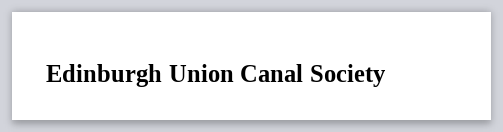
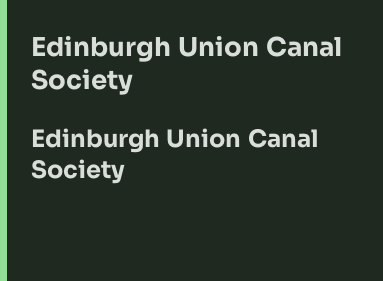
[46,64,386,87] Edinburgh Union Canal Society -> [31,36,343,62] [31,69,133,95] [31,128,319,153] [31,159,125,184] Edinburgh Union Canal Society // Edinburgh Union Canal Society

